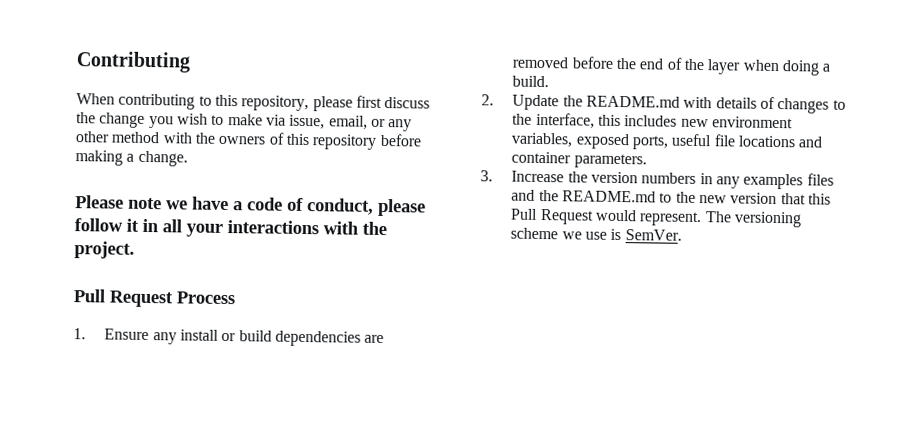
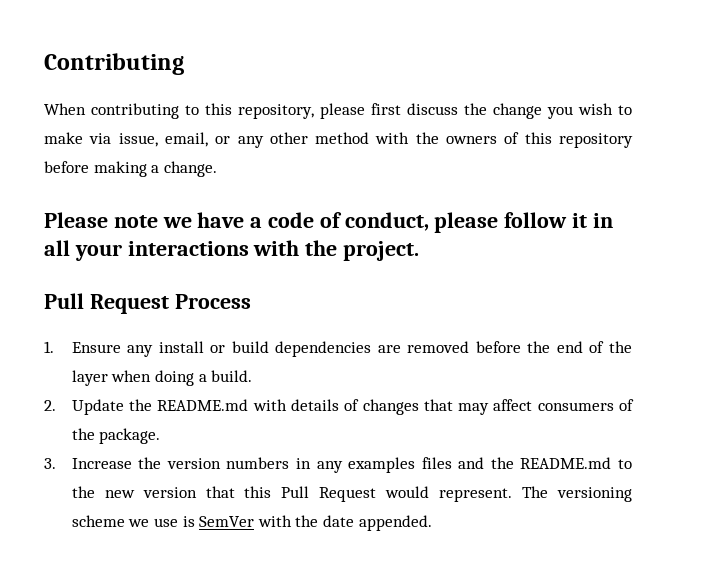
[832,99,846,110] [512,112,794,129] [511,132,824,150] [511,151,647,169] to the interface, this includes new environment variables, exposed ports, useful file locations and container parameters. -> [423,399,634,415] [71,428,161,444] that may affect consumers of the package.
[624,229,682,241] SemVer. -> [199,515,432,531] SemVer with the date appended.

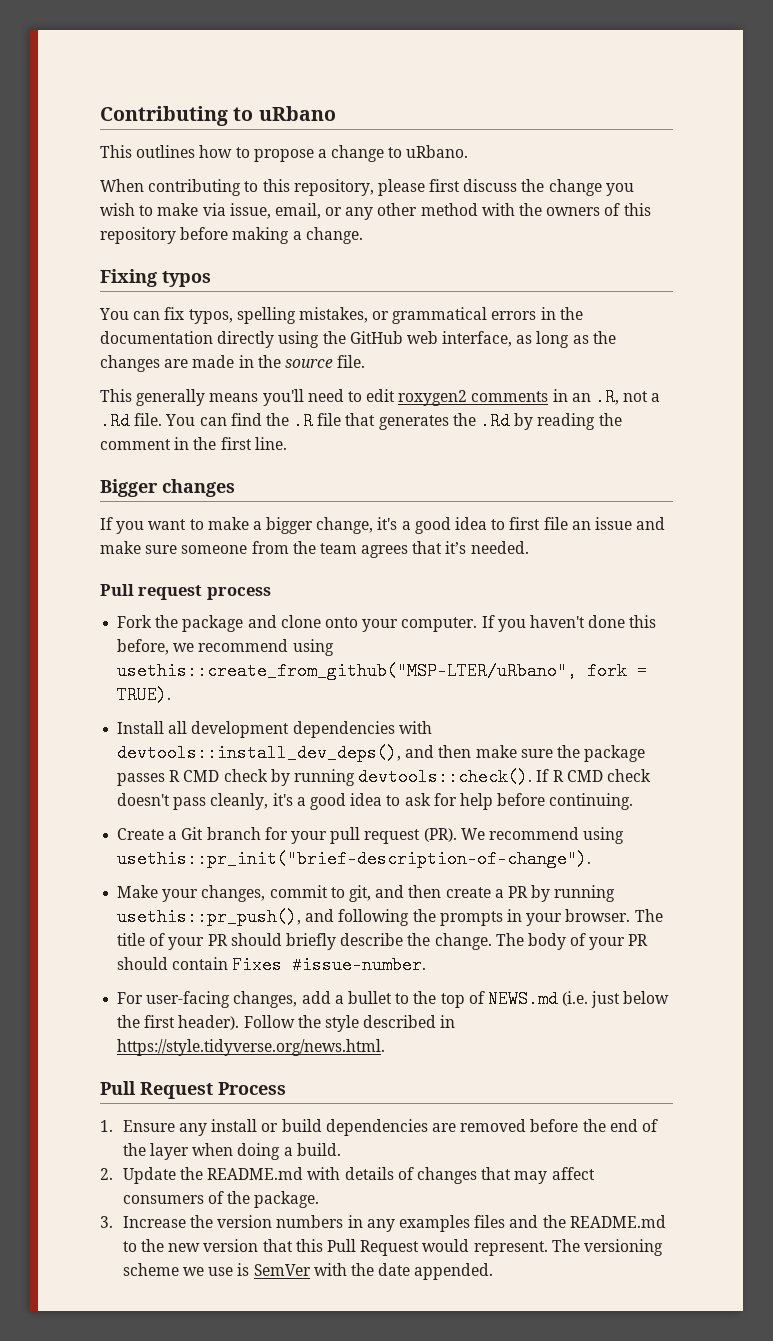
(184, 64) none -> [233,106,336,121] [100,145,469,162] to uRbano // This outlines how to propose a change to uRbano.
[44,212,613,233] [44,240,420,261] Please note we have a code of conduct, please follow it in all your interactions with the project. -> [100,269,211,287] [99,307,583,324] [100,331,616,348] [100,355,366,372] [100,388,661,406] [100,412,622,430] [100,437,287,450] [100,479,235,497] [100,517,666,534] [100,541,529,558] [100,584,271,600] [117,615,657,632] [117,639,334,656] [117,662,648,680] [117,686,172,704] [117,721,432,738] [117,744,646,762] [117,768,651,786] [117,793,634,810] [117,827,625,844] [117,850,592,868] [117,885,616,902] [117,908,663,926] [117,933,649,950] [117,956,427,974] [117,990,670,1008] [117,1015,456,1032] [117,1039,386,1056] Fixing typos // You can fix typos, spelling mistakes, or grammatical errors in the documentation directly using the GitHub web interface, as long as the changes are made in the source file. // This generally means you'll need to edit roxygen2 comments in an .R, not a .Rd file. You can find the .R file that generates the .Rd by reading the comment in the first line. // Bigger changes // If you want to make a bigger change, it's a good idea to first file an issue and make sure someone from the team agrees that it’s needed. // Pull request process // Fork the package and clone onto your computer. If you haven't done this before, we recommend using usethis::create_from_github("MSP-LTER/uRbano", fork = TRUE). // Install all development dependencies with devtools::install_dev_deps(), and then make sure the package passes R CMD check by running devtools::check(). If R CMD check doesn't pass cleanly, it's a good idea to ask for help before continuing. // Create a Git branch for your pull request (PR). We recommend using usethis::pr_init("brief-description-of-change"). // Make your changes, commit to git, and then create a PR by running usethis::pr_push(), and following the prompts in your browser. The title of your PR should briefly describe the change. The body of your PR should contain Fixes #issue-number. // For user-facing changes, add a bullet to the top of NEWS.md (i.e. just below the first header). Follow the style described in https://style.tidyverse.org/news.html.

